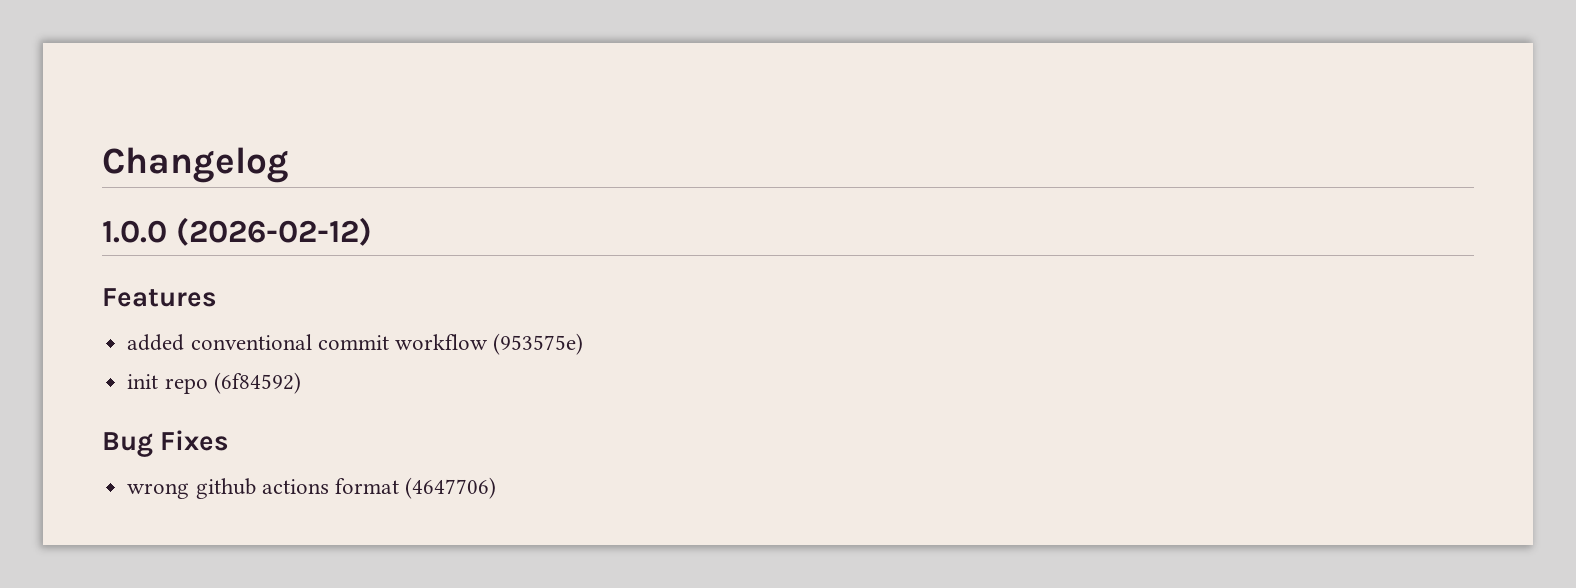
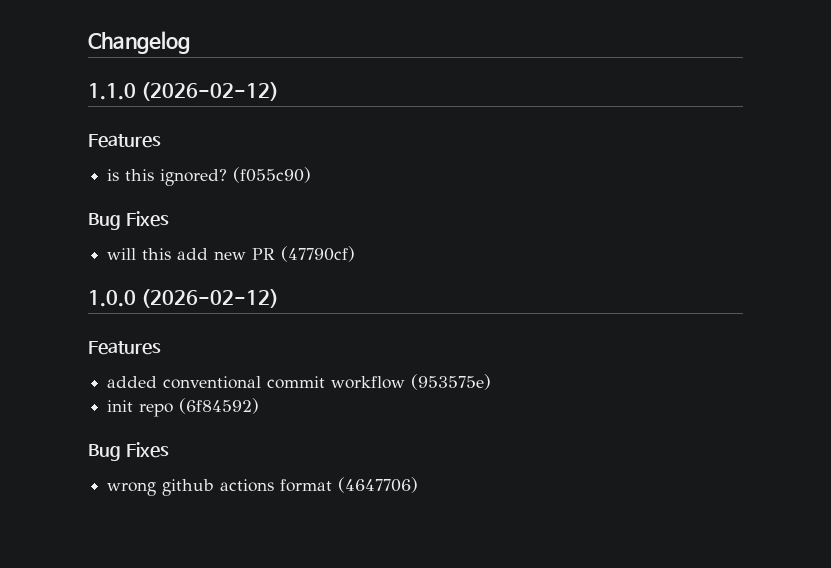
(289, 165) none -> [88,82,280,101] [88,134,161,148] [107,167,312,186] [88,211,169,230] [107,246,356,262] // 1.1.0 (2026-02-12) // Features // is this ignored? (f055c90) // Bug Fixes // will this add new PR (47790cf)

